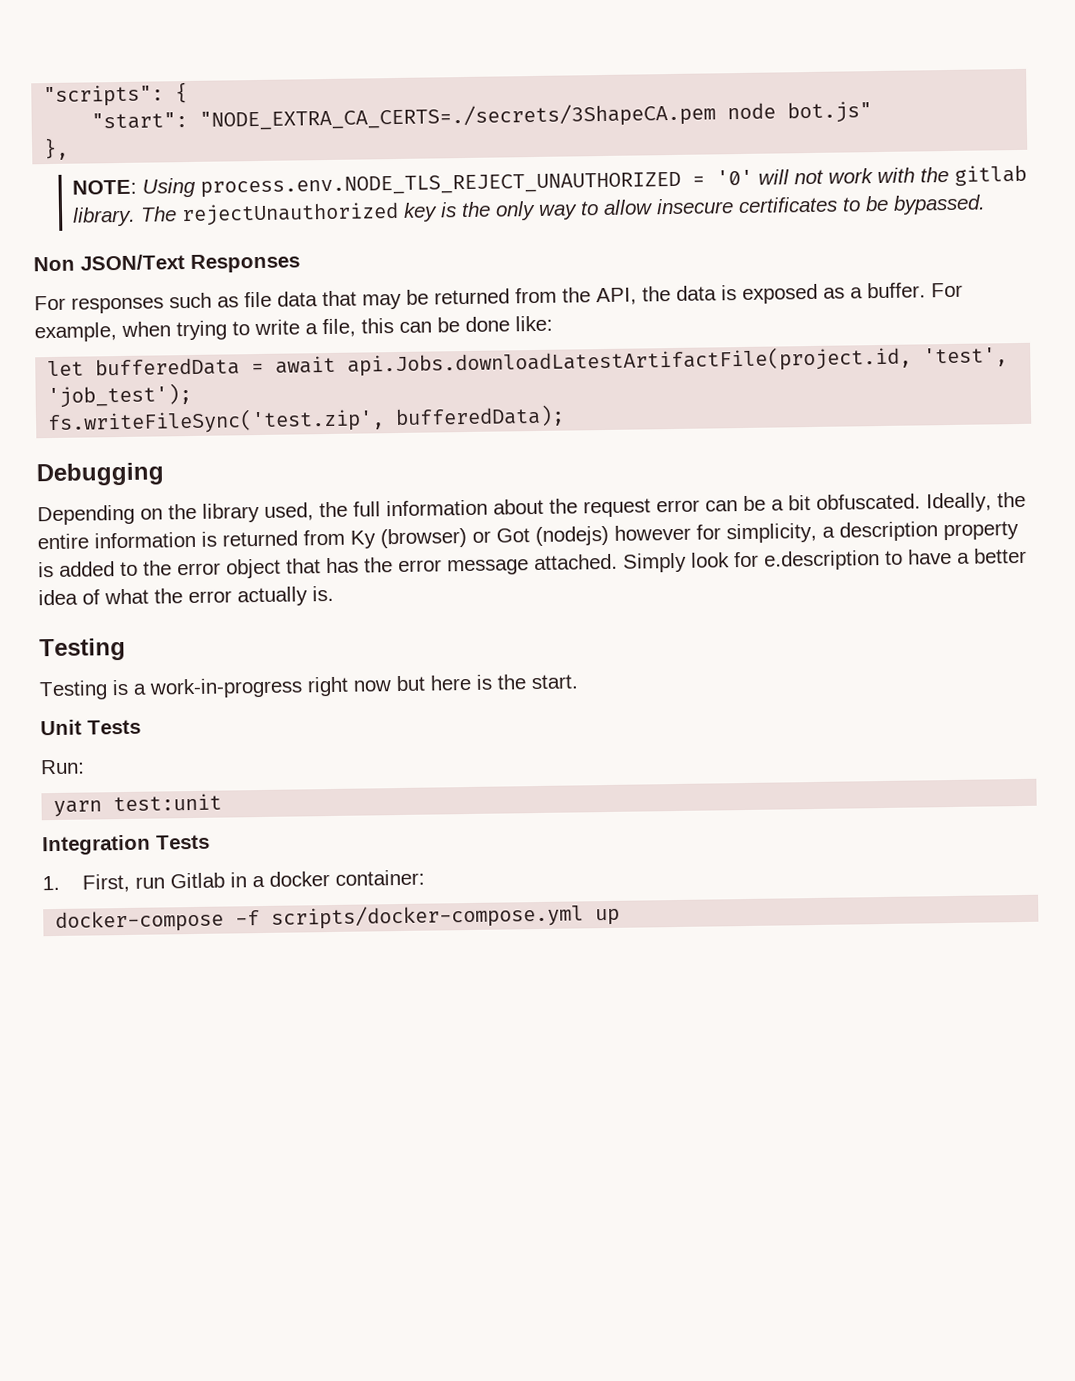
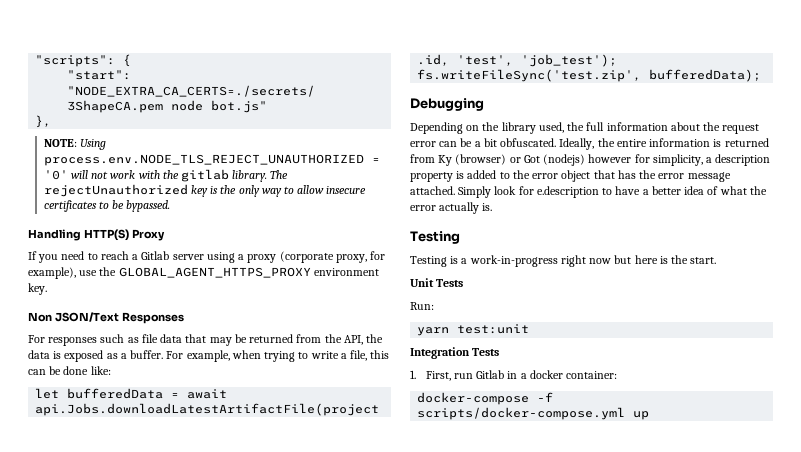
(987, 204) none -> [28,229,165,241] [28,251,386,263] [28,267,379,279] [28,283,47,295] // Handling HTTP(S) Proxy // If you need to reach a Gitlab server using a proxy (corporate proxy, for example), use the GLOBAL_AGENT_HTTPS_PROXY environment key.

